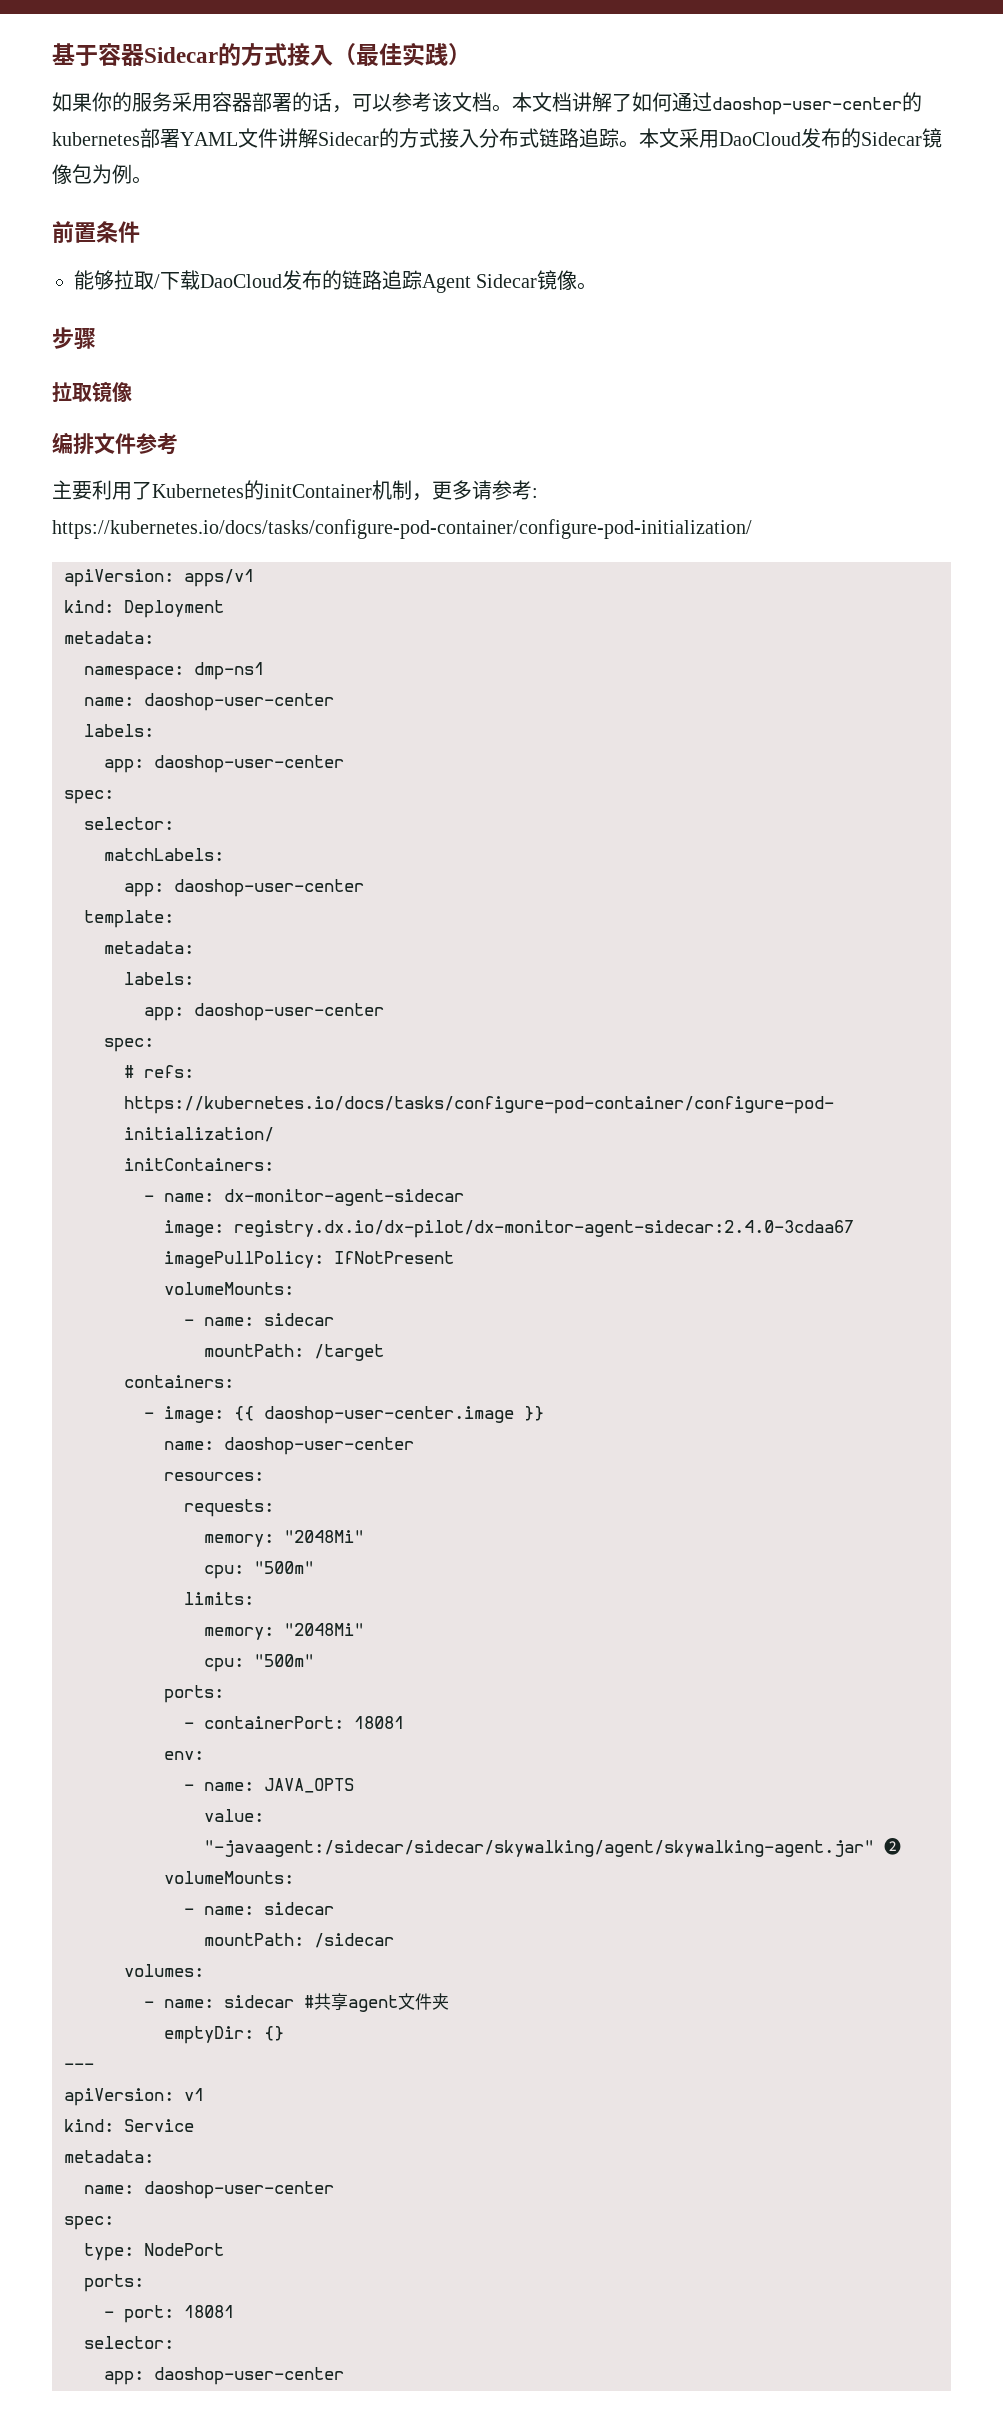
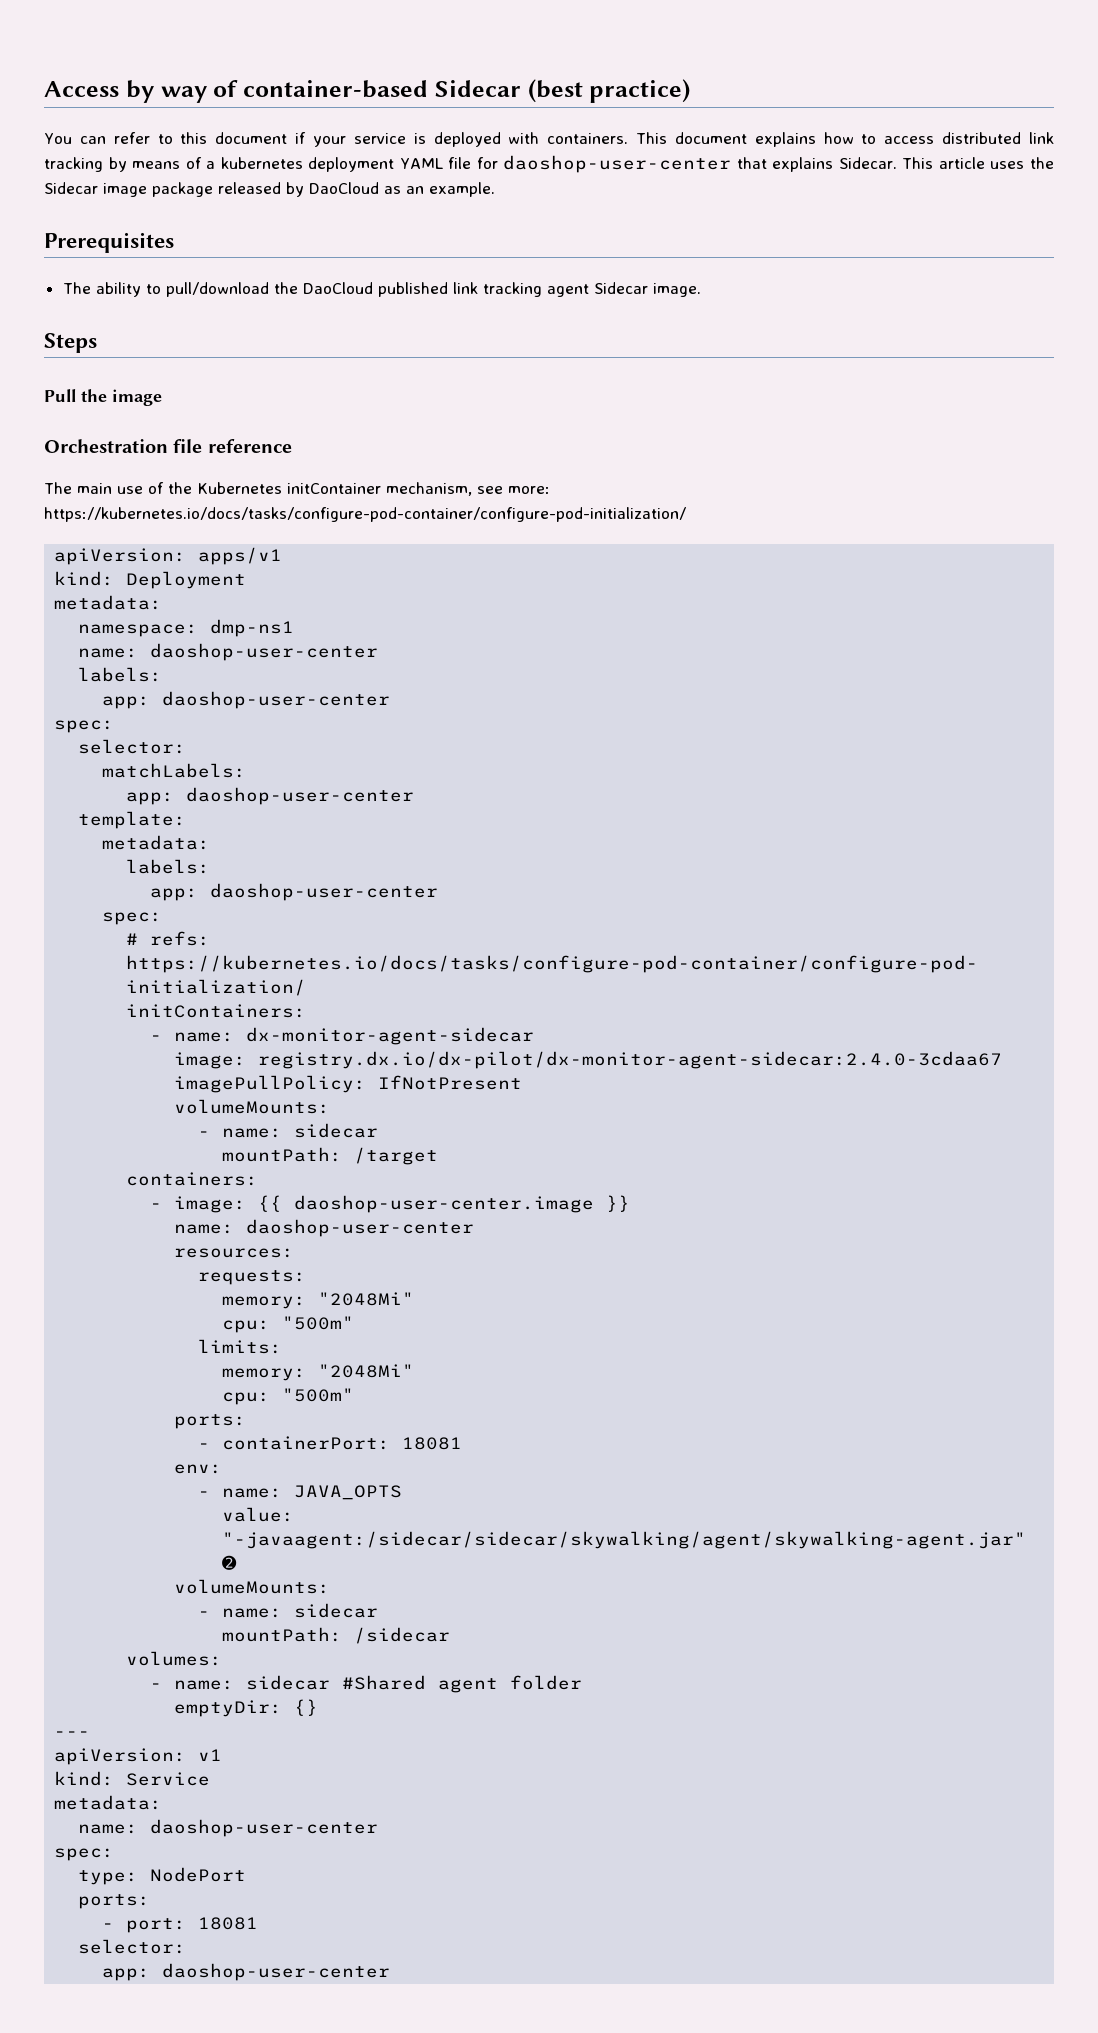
[52,42,471,66] [52,92,922,115] [52,128,942,148] [52,164,152,184] [52,221,140,243] [74,270,598,293] [52,327,96,350] [52,381,132,403] [52,432,178,455] [52,480,538,501] 基于容器Sidecar的方式接入（最佳实践） // 如果你的服务采用容器部署的话，可以参考该文档。本文档讲解了如何通过daoshop-user-center的kubernetes部署YAML文件讲解Sidecar的方式接入分布式链路追踪。本文采用DaoCloud发布的Sidecar镜像包为例。 // 前置条件 // 能够拉取/下载DaoCloud发布的链路追踪Agent Sidecar镜像。 // 步骤 // 拉取镜像 // 编排文件参考 // 主要利用了Kubernetes的initContainer机制，更多请参考: -> [44,79,691,103] [44,132,1054,147] [44,155,1054,173] [44,182,495,197] [44,232,174,253] [62,282,701,297] [44,333,97,353] [44,389,162,406] [44,439,292,453] [44,482,550,496] Access by way of container-based Sidecar (best practice) // You can refer to this document if your service is deployed with containers. This document explains how to access distributed link tracking by means of a kubernetes deployment YAML file for daoshop-user-center that explains Sidecar. This article uses the Sidecar image package released by DaoCloud as an example. // Prerequisites // The ability to pull/download the DaoCloud published link tracking agent Sidecar image. // Steps // Pull the image // Orchestration file reference // The main use of the Kubernetes initContainer mechanism, see more:
[304,1993,449,2012] #共享agent文件夹 -> [342,1675,583,1693] #Shared agent folder

